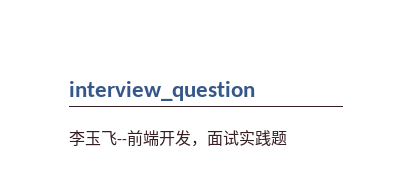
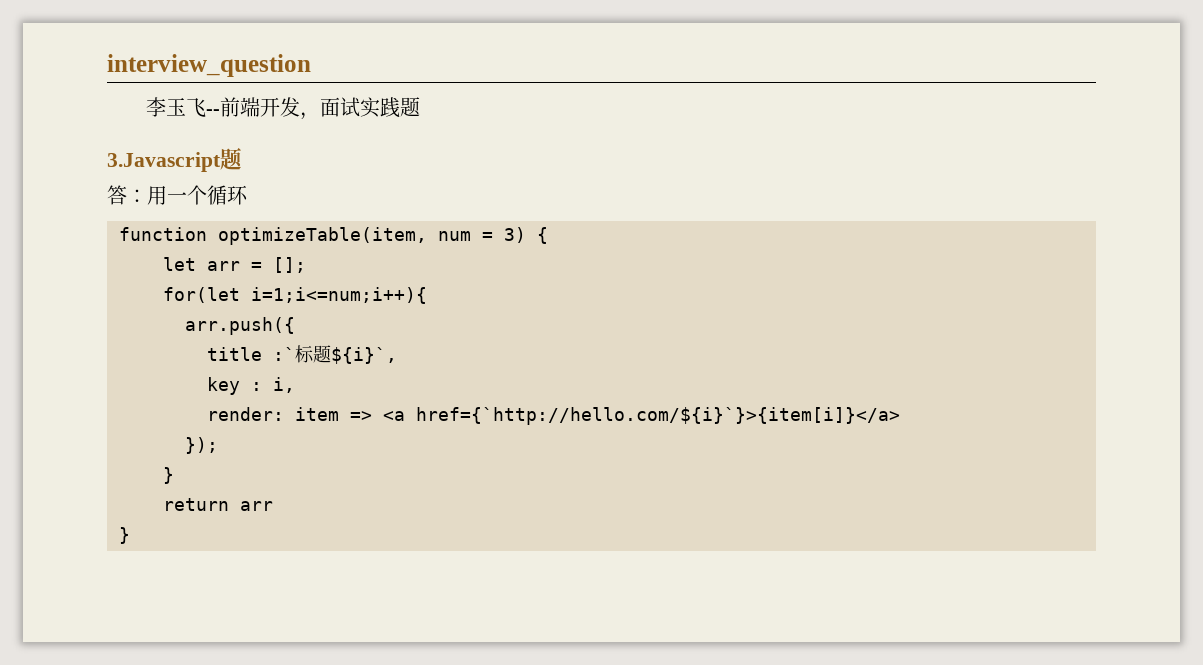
(287, 138) none -> [107,147,242,172] [107,185,248,205] [119,227,548,245] [163,257,306,273] [163,287,427,304] [185,317,295,335] [207,345,397,364] [207,377,295,395] [207,407,900,425] [185,437,218,454] [163,467,174,484] [163,498,273,511] [119,527,130,544] // 3.Javascript题 // 答：用一个循环 // function optimizeTable(item, num = 3) { // let arr = []; // for(let i=1;i<=num;i++){ // arr.push({ // title :`标题${i}`, // key : i, // render: item => <a href={`http://hello.com/${i}`}>{item[i]}</a> // }); // } // return arr // }

